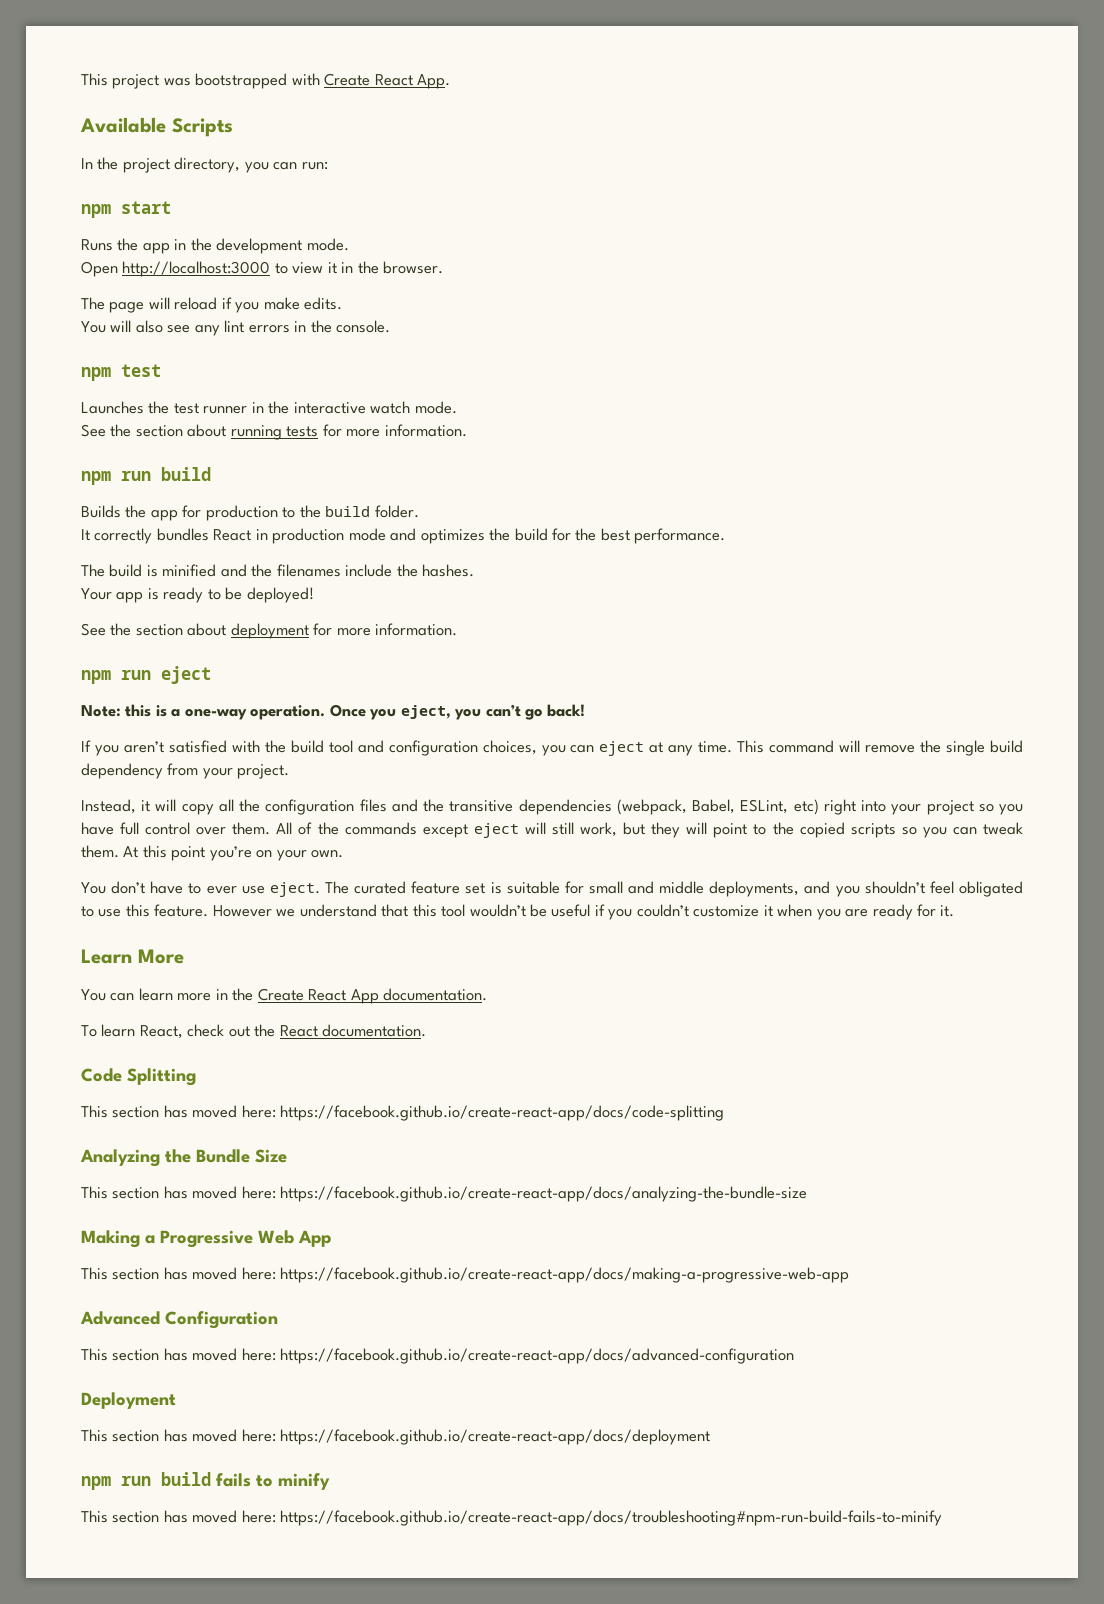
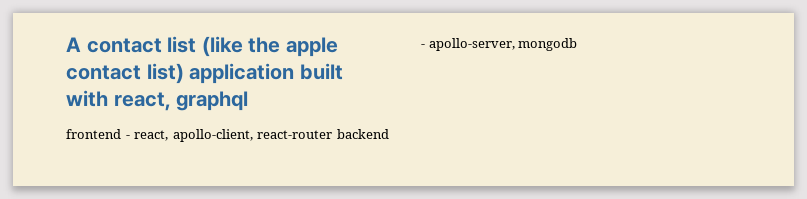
[81,73,451,89] [80,117,233,137] [81,157,328,173] [81,201,171,218] [81,238,349,254] [81,261,444,277] [81,297,343,313] [81,320,391,336] [81,364,161,381] [81,401,457,414] [81,424,467,440] [81,467,211,485] [81,505,419,521] [81,528,726,544] [81,564,475,577] [81,587,314,603] [81,623,458,639] [81,666,211,684] [81,704,586,720] [81,740,1024,756] [81,763,290,779] [81,799,1023,815] [81,822,1024,838] [81,845,344,861] [81,881,1023,897] [81,904,955,920] [81,949,184,964] [81,988,488,1004] [81,1024,427,1039] [81,1068,196,1086] [81,1105,725,1121] [80,1149,287,1167] [81,1186,808,1202] [81,1230,331,1248] [81,1267,850,1283] [80,1311,278,1329] [81,1348,795,1364] [81,1392,176,1409] [81,1429,711,1445] [81,1472,330,1490] [81,1510,943,1526] This project was bootstrapped with Create React App. // Available Scripts // In the project directory, you can run: // npm start // Runs the app in the development mode. // Open http://localhost:3000 to view it in the browser. // The page will reload if you make edits. // You will also see any lint errors in the console. // npm test // Launches the test runner in the interactive watch mode. // See the section about running tests for more information. // npm run build // Builds the app for production to the build folder. // It correctly bundles React in production mode and optimizes the build for the best performance. // The build is minified and the filenames include the hashes. // Your app is ready to be deployed! // See the section about deployment for more information. // npm run eject // Note: this is a one-way operation. Once you eject, you can’t go back! // If you aren’t satisfied with the build tool and configuration choices, you can eject at any time. This command will remove the single build dependency from your project. // Instead, it will copy all the configuration files and the transitive dependencies (webpack, Babel, ESLint, etc) right into your project so you have full control over them. All of the commands except eject will still work, but they will point to the copied scripts so you can tweak them. At this point you’re on your own. // You don’t have to ever use eject. The curated feature set is suitable for small and middle deployments, and you shouldn’t feel obligated to use this feature. However we understand that this tool wouldn’t be useful if you couldn’t customize it when you are ready for it. // Learn More // You can learn more in the Create React App documentation. // To learn React, check out the React documentation. // Code Splitting // This section has moved here: https://facebook.github.io/create-react-app/docs/code-splitting // Analyzing the Bundle Size // This section has moved here: https://facebook.github.io/create-react-app/docs/analyzing-the-bundle-size // Making a Progressive Web App // This section has moved here: https://facebook.github.io/create-react-app/docs/making-a-progressive-web-app // Advanced Configuration // This section has moved here: https://facebook.github.io/create-react-app/docs/advanced-configuration // Deployment // This section has moved here: https://facebook.github.io/create-react-app/docs/deployment // npm run build fails to minify // This section has moved here: https://facebook.github.io/create-react-app/docs/troubleshooting#npm-run-build-fails-to-minify -> [66,36,338,57] [66,63,343,84] [66,90,249,111] [66,129,389,142] [421,38,578,51] A contact list (like the apple contact list) application built with react, graphql // frontend - react, apollo-client, react-router backend - apollo-server, mongodb

